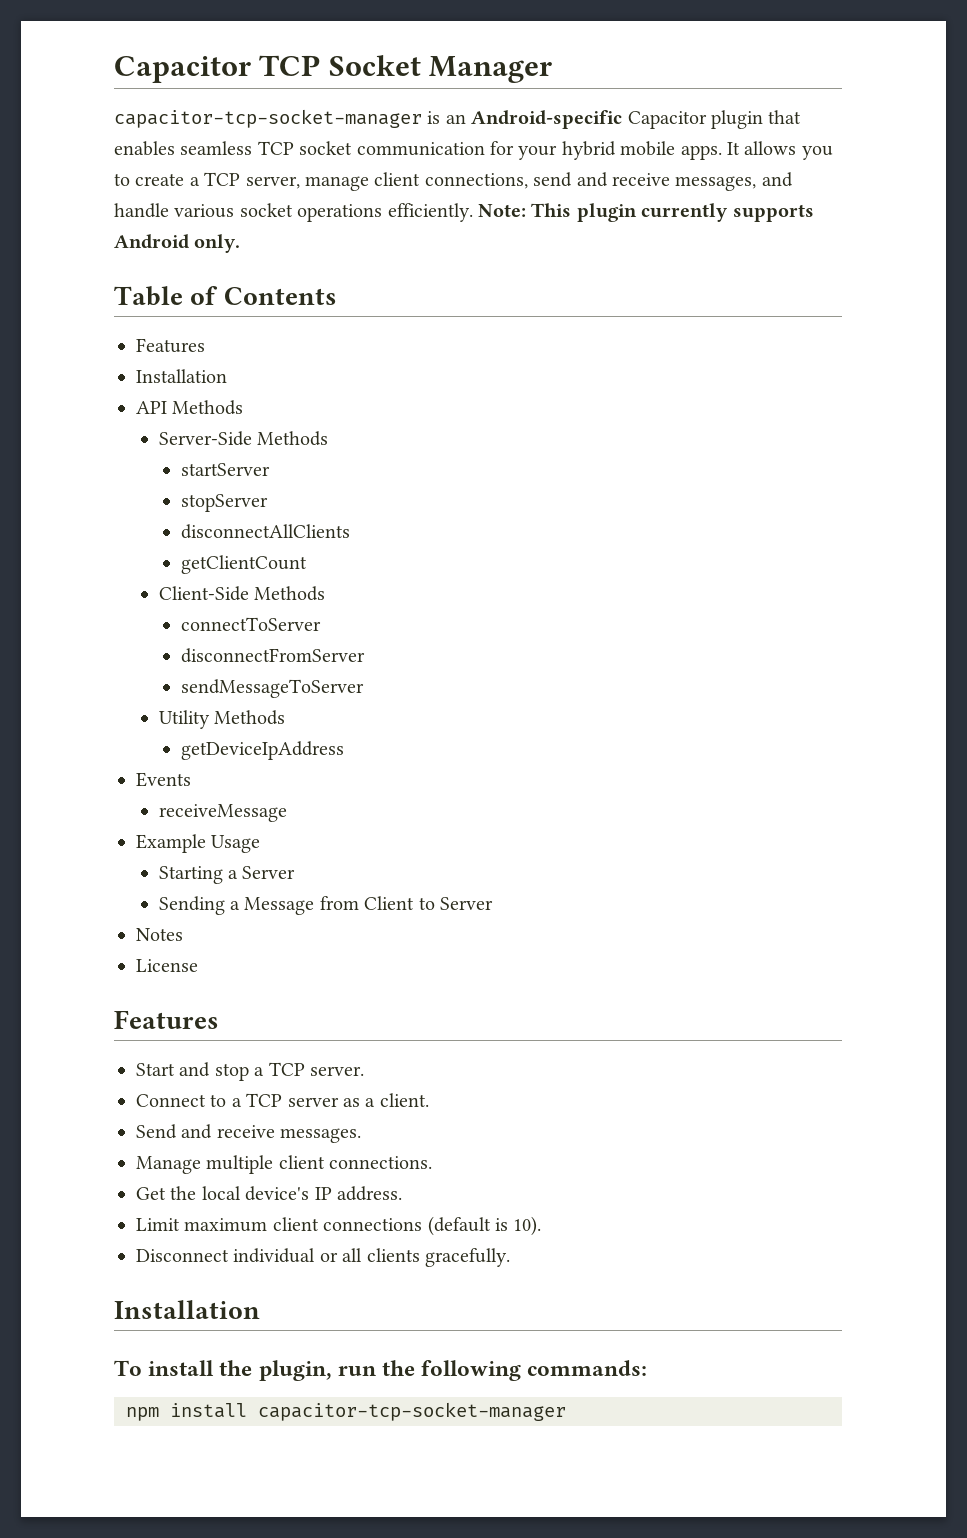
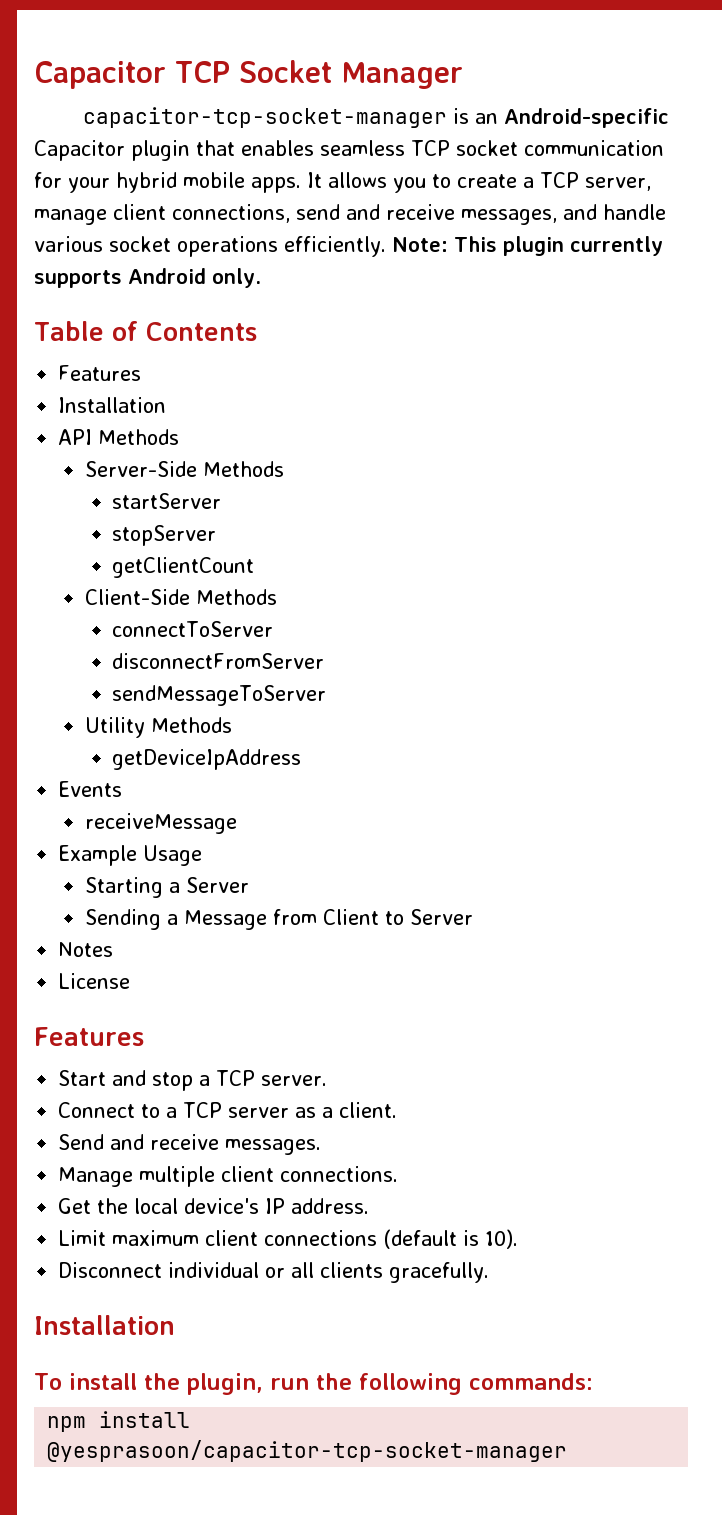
[181,524,351,539] // disconnectAllClients -> (217, 535) none
[258,1402,566,1421] capacitor-tcp-socket-manager -> [47,1440,568,1462] @yesprasoon/capacitor-tcp-socket-manager

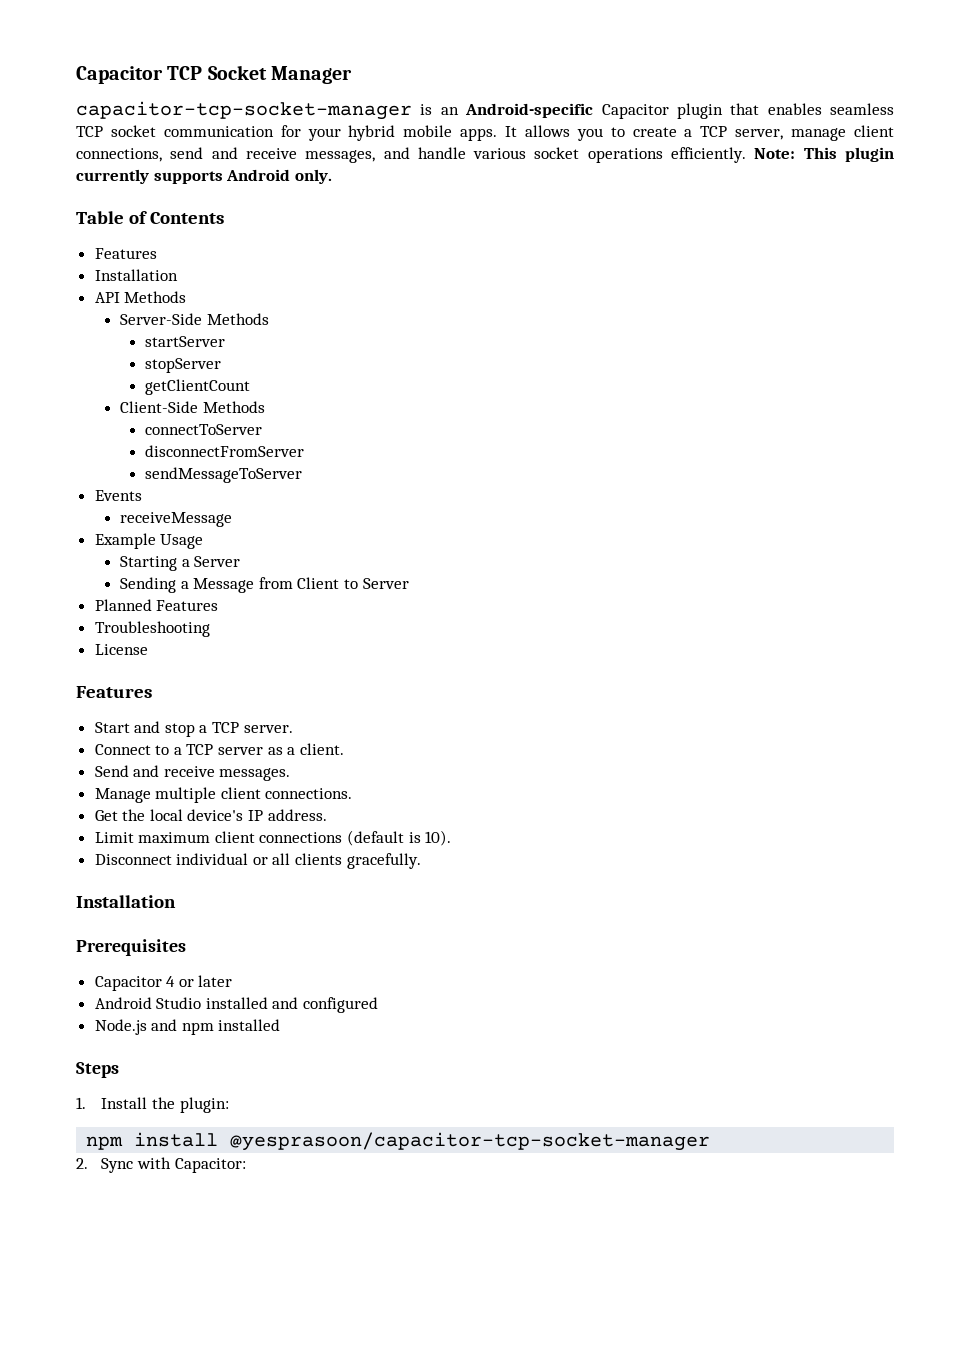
[85,717,233,738] [112,749,302,770] // Utility Methods // getDeviceIpAddress -> (303, 475) none
[58,942,114,957] Notes -> [94,599,219,611] [94,621,210,637] Planned Features // Troubleshooting
[34,1373,593,1395] To install the plugin, run the following commands: -> [76,939,186,956] [94,975,233,991] [94,997,379,1013] [94,1019,281,1035] [76,1062,119,1078] [76,1097,229,1113] Prerequisites // Capacitor 4 or later // Android Studio installed and configured // Node.js and npm installed // Steps // 1. Install the plugin:
(568, 1451) none -> [76,1157,246,1173] // 2. Sync with Capacitor:

